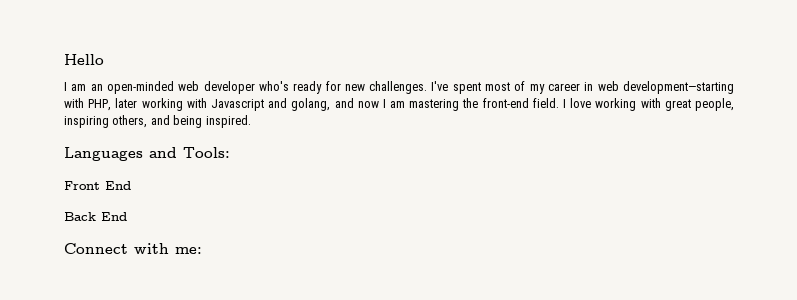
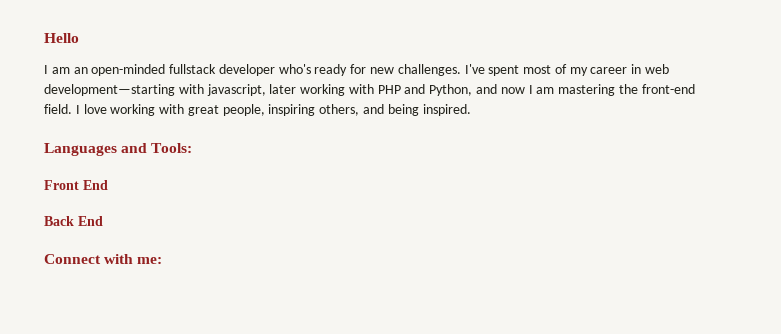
[178,81,200,91] web -> [169,64,217,74] fullstack
[88,99,112,111] PHP, -> [206,84,266,96] javascript,
[210,98,331,111] Javascript and golang, -> [377,84,473,96] PHP and Python,

